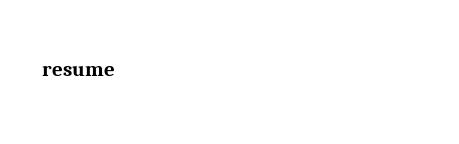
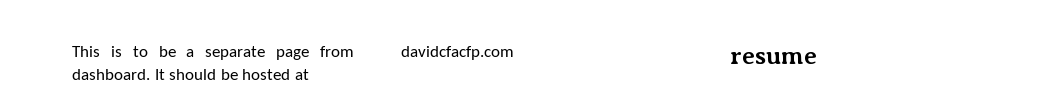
(42, 70) none -> [72,46,354,60] [72,69,309,80] [401,46,514,60] This is to be a separate page from dashboard. It should be hosted at davidcfacfp.com //

